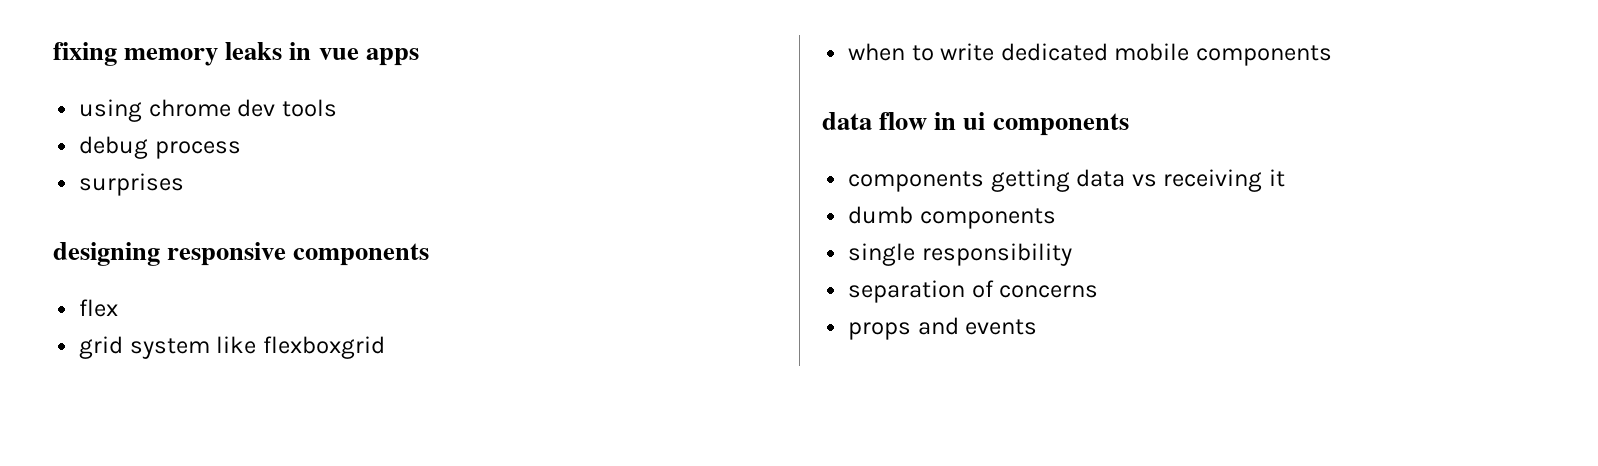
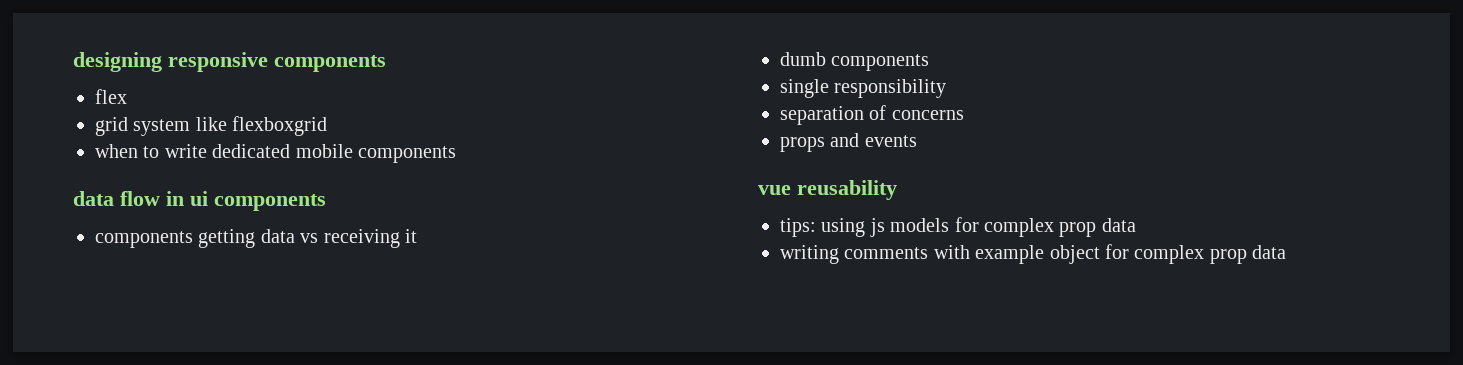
[53,42,419,66] [79,99,337,122] [79,136,241,159] [79,173,185,196] fixing memory leaks in vue apps // using chrome dev tools // debug process // surprises // -> (73, 62) none
(1038, 327) none -> [758,180,897,200] [780,217,1136,237] [780,244,1287,264] // vue reusability // tips: using js models for complex prop data // writing comments with example object for complex prop data

